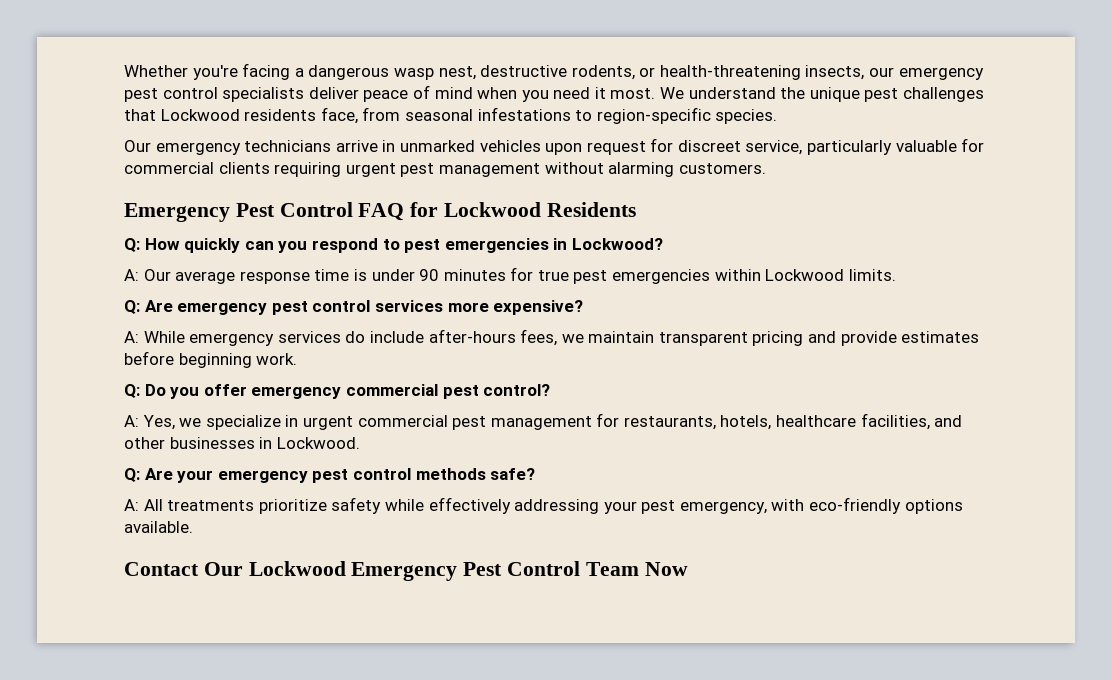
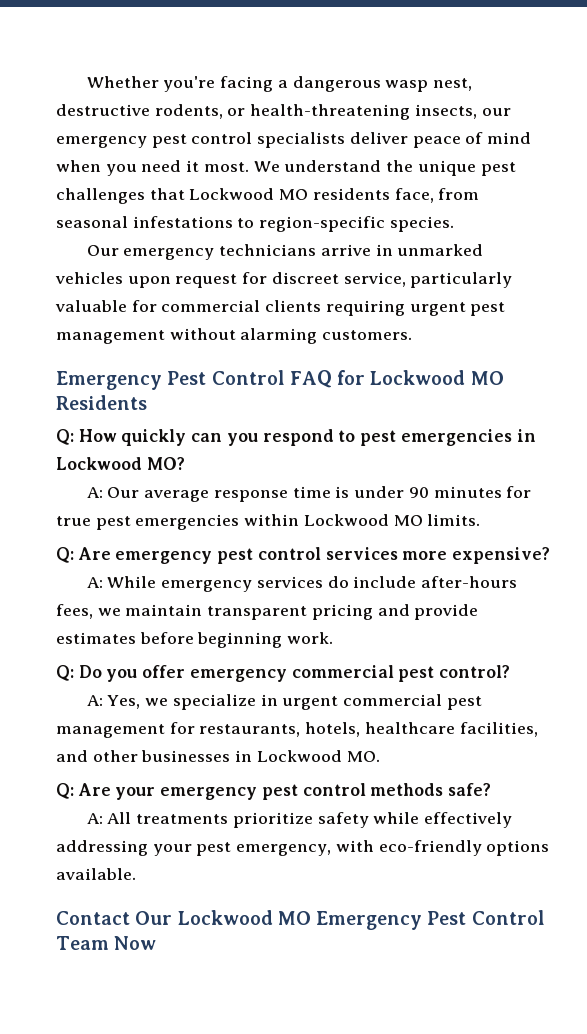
(240, 115) none -> [279,189,309,200] MO
(542, 209) none -> [470,371,504,385] MO
[571,238,663,250] Lockwood? -> [56,457,185,470] Lockwood MO?
(845, 275) none -> [393,515,423,526] MO
[276,437,360,449] Lockwood. -> [256,750,380,762] Lockwood MO.
(346, 568) none -> [277,911,311,925] MO

